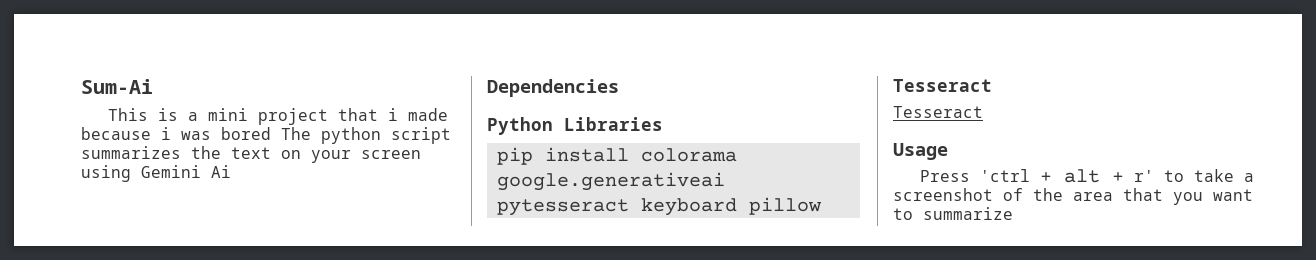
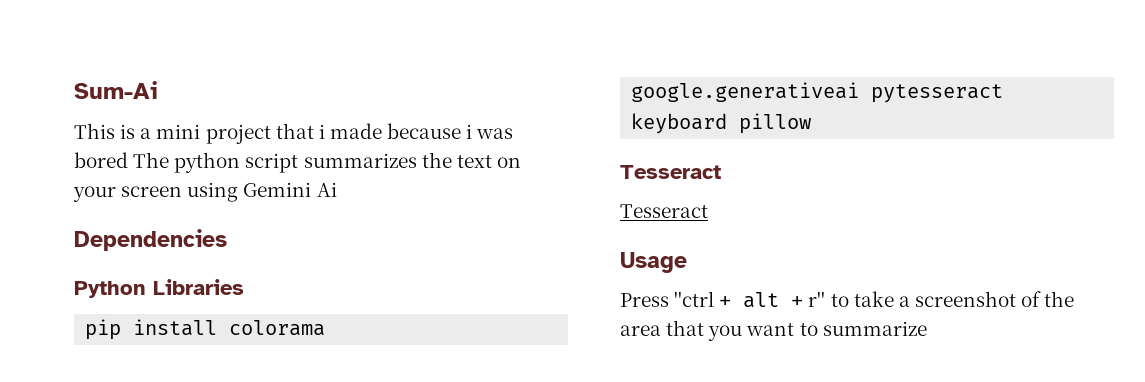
[980,169,1031,182] 'ctrl -> [674,291,715,307] ''ctrl
[1134,170,1155,182] r' -> [808,291,826,307] r''

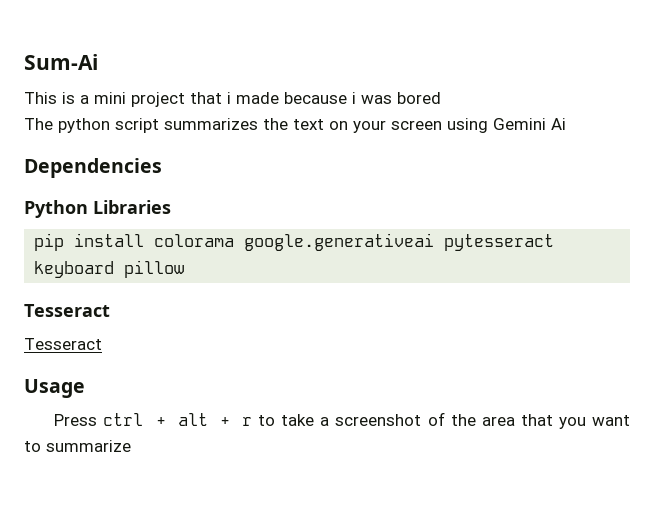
(128, 160) none -> (441, 98) //
[674,291,715,307] ''ctrl -> [103,413,144,426] ctrl
[808,291,826,307] r'' -> [242,417,253,426] r

